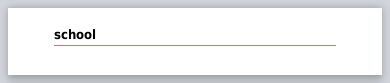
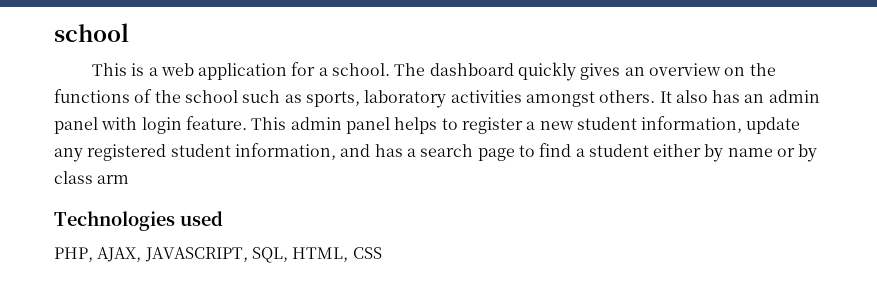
[54,29,96,40] school -> [54,23,129,42] [91,62,776,81] [54,89,820,108] [54,116,801,134] [54,143,818,162] [54,171,130,184] [54,211,223,231] [54,247,382,263] school // This is a web application for a school. The dashboard quickly gives an overview on the functions of the school such as sports, laboratory activities amongst others. It also has an admin panel with login feature. This admin panel helps to register a new student information, update any registered student information, and has a search page to find a student either by name or by class arm // Technologies used // PHP, AJAX, JAVASCRIPT, SQL, HTML, CSS

